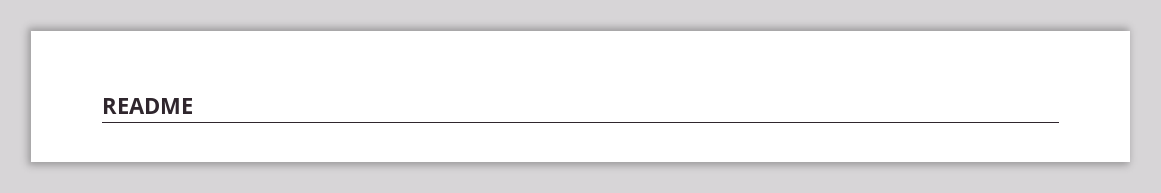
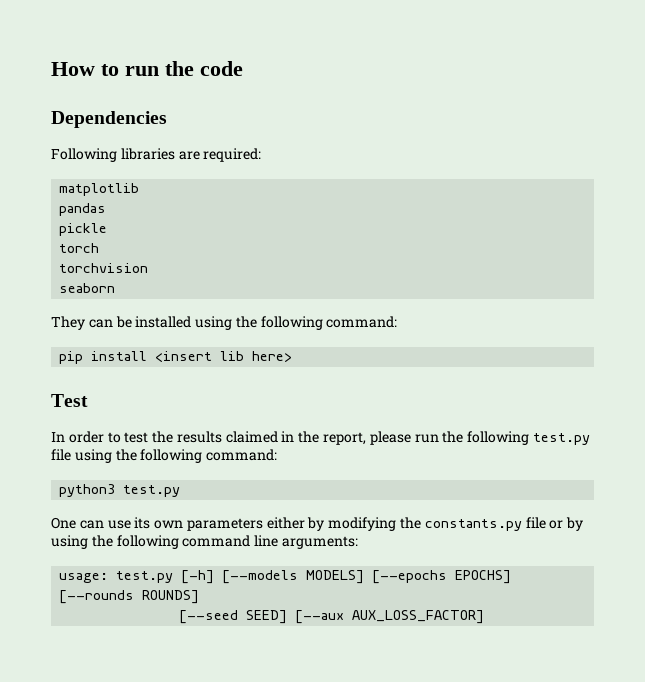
[102,98,193,114] README -> [51,61,243,76] [51,111,167,128] [51,148,262,162] [59,183,140,196] [59,203,107,216] [59,223,108,236] [59,243,100,253] [59,263,149,273] [59,283,116,293] [51,316,398,330] [59,351,293,364] [51,394,88,407] [51,431,590,445] [51,449,278,463] [59,484,181,497] [51,517,584,531] [51,535,358,549] [59,570,512,584] [59,590,200,604] [179,610,485,624] How to run the code // Dependencies // Following libraries are required: // matplotlib // pandas // pickle // torch // torchvision // seaborn // They can be installed using the following command: // pip install <insert lib here> // Test // In order to test the results claimed in the report, please run the following test.py file using the following command: // python3 test.py // One can use its own parameters either by modifying the constants.py file or by using the following command line arguments: // usage: test.py [-h] [--models MODELS] [--epochs EPOCHS] [--rounds ROUNDS] // [--seed SEED] [--aux AUX_LOSS_FACTOR]

